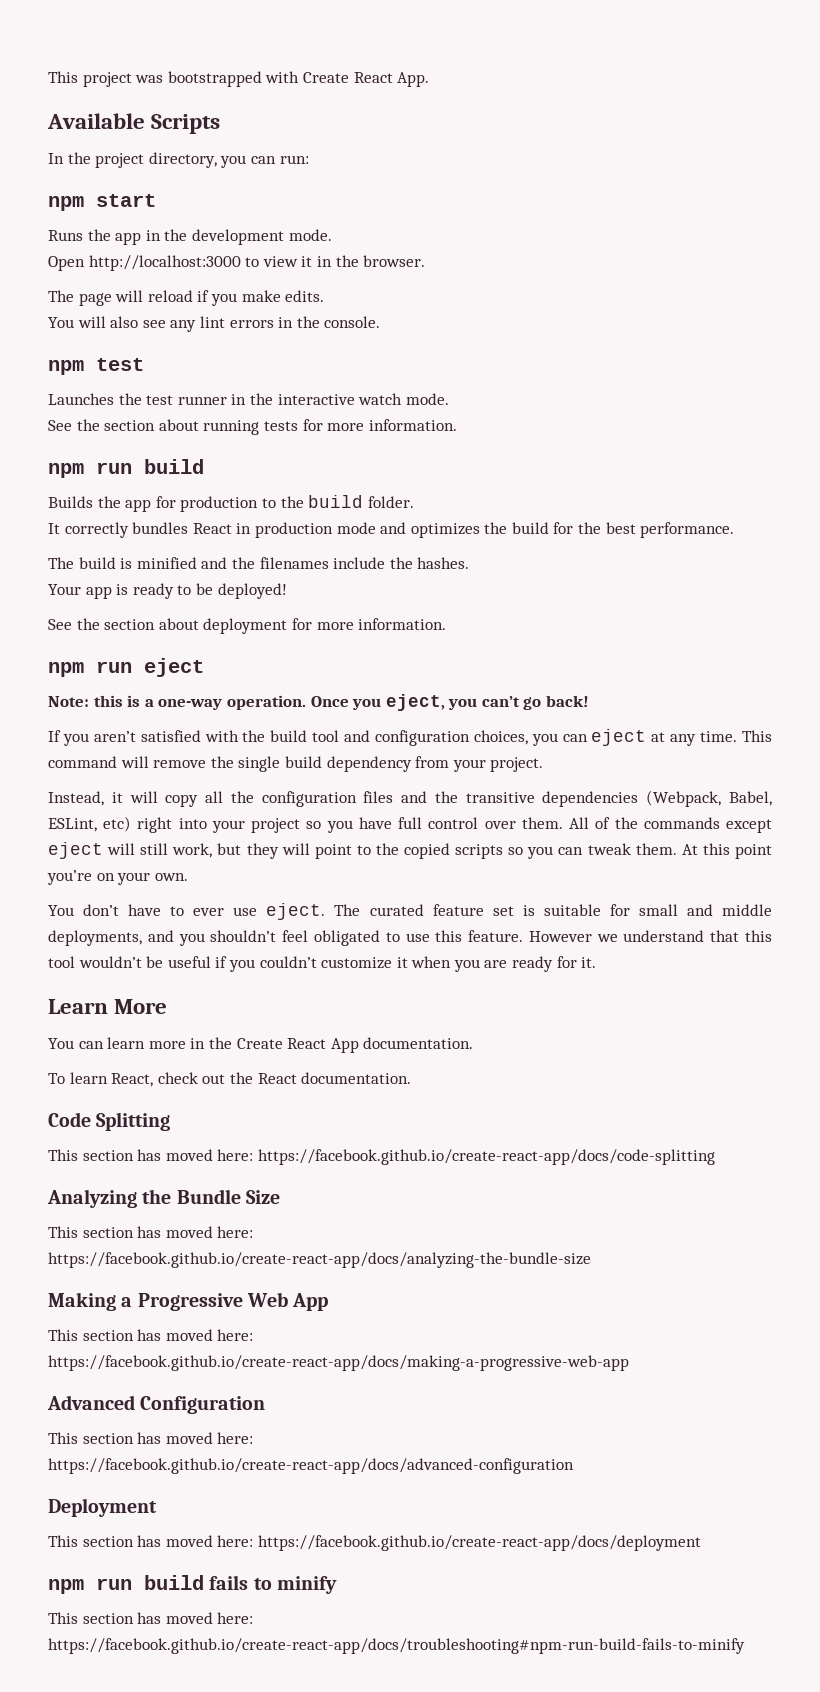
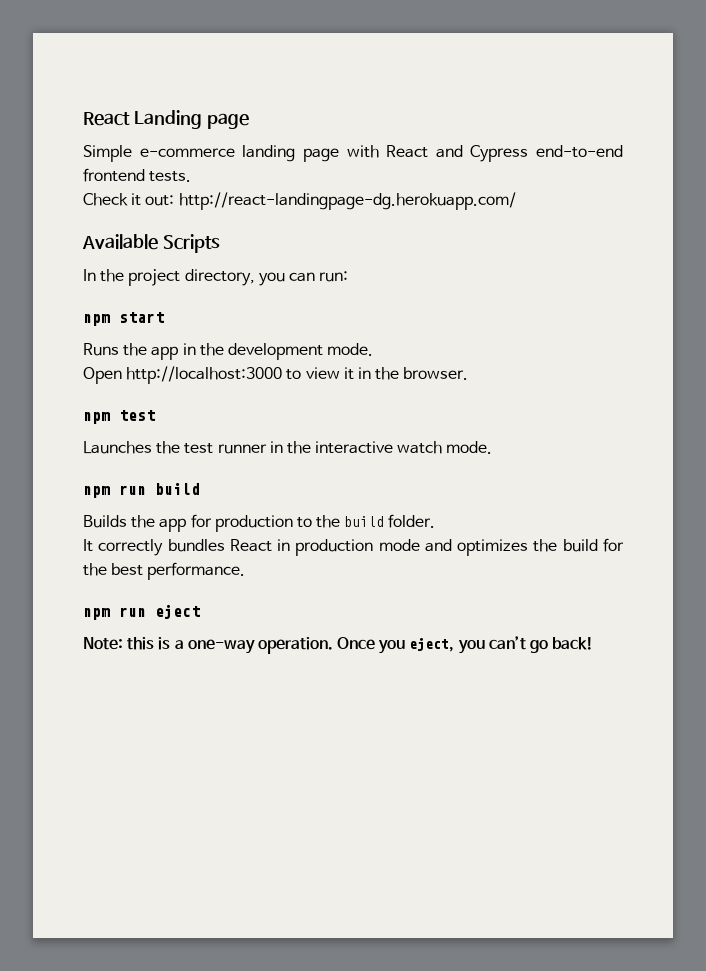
[48,71,430,87] This project was bootstrapped with Create React App. -> [83,110,249,129] [83,145,623,162] [83,168,192,182] [83,192,516,210] React Landing page // Simple e-commerce landing page with React and Cypress end-to-end frontend tests. // Check it out: http://react-landingpage-dg.herokuapp.com/
[48,290,325,306] [48,316,381,332] // The page will reload if you make edits. // You will also see any lint errors in the console. -> (469, 373) none
[48,419,457,435] // See the section about running tests for more information. -> (493, 447) none
[48,557,470,569] [48,583,287,599] [48,618,447,634] // The build is minified and the filenames include the hashes. // Your app is ready to be deployed! // See the section about deployment for more information. -> (246, 571) none
[48,729,772,746] [48,756,544,772] [48,790,772,807] [48,816,773,833] [48,842,772,859] [47,870,188,885] [48,903,772,920] [48,930,773,946] [48,956,597,972] [48,999,168,1014] [48,1037,474,1053] [48,1072,412,1087] [48,1112,171,1131] [48,1149,715,1165] [47,1189,280,1208] [48,1226,254,1238] [48,1252,591,1268] [48,1292,329,1311] [48,1329,254,1341] [48,1355,629,1371] [47,1395,266,1414] [48,1432,254,1444] [48,1458,574,1474] [48,1498,157,1517] [48,1535,701,1551] [48,1575,337,1594] [48,1612,254,1624] [48,1638,745,1654] // If you aren’t satisfied with the build tool and configuration choices, you can eject at any time. This command will remove the single build dependency from your project. // Instead, it will copy all the configuration files and the transitive dependencies (Webpack, Babel, ESLint, etc) right into your project so you have full control over them. All of the commands except eject will still work, but they will point to the copied scripts so you can tweak them. At this point you’re on your own. // You don’t have to ever use eject. The curated feature set is suitable for small and middle deployments, and you shouldn’t feel obligated to use this feature. However we understand that this tool wouldn’t be useful if you couldn’t customize it when you are ready for it. // Learn More // You can learn more in the Create React App documentation. // To learn React, check out the React documentation. // Code Splitting // This section has moved here: https://facebook.github.io/create-react-app/docs/code-splitting // Analyzing the Bundle Size // This section has moved here: https://facebook.github.io/create-react-app/docs/analyzing-the-bundle-size // Making a Progressive Web App // This section has moved here: https://facebook.github.io/create-react-app/docs/making-a-progressive-web-app // Advanced Configuration // This section has moved here: https://facebook.github.io/create-react-app/docs/advanced-configuration // Deployment // This section has moved here: https://facebook.github.io/create-react-app/docs/deployment // npm run build fails to minify // This section has moved here: https://facebook.github.io/create-react-app/docs/troubleshooting#npm-run-build-fails-to-minify -> (594, 643) none

